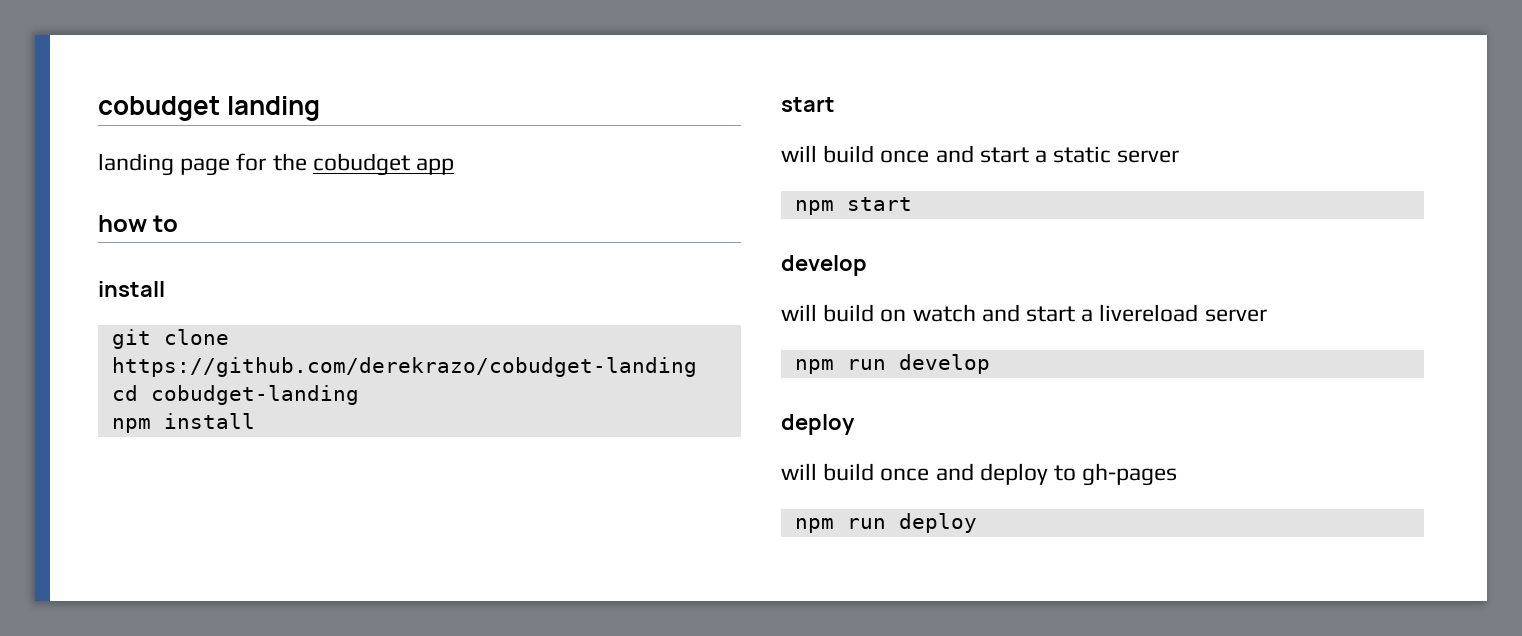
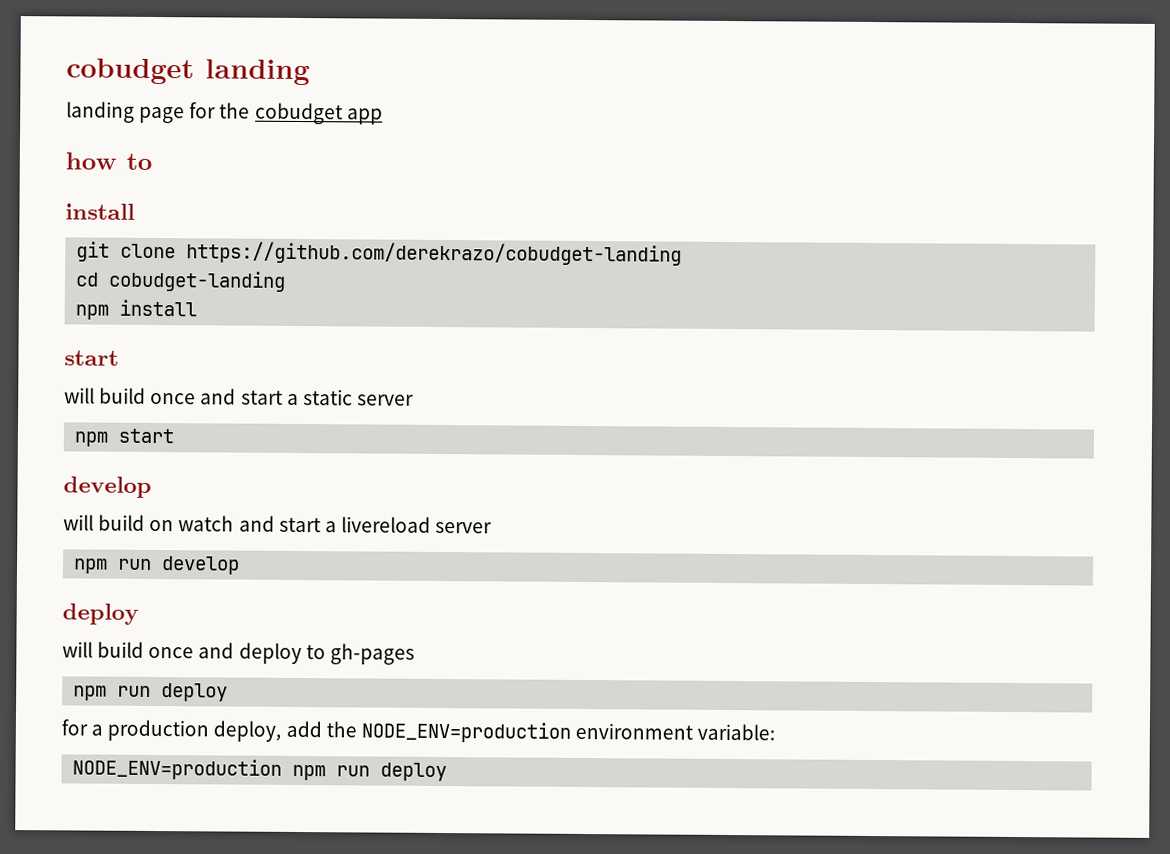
(977, 523) none -> [61,719,776,743] [72,758,448,782] // for a production deploy, add the NODE_ENV=production environment variable: // NODE_ENV=production npm run deploy

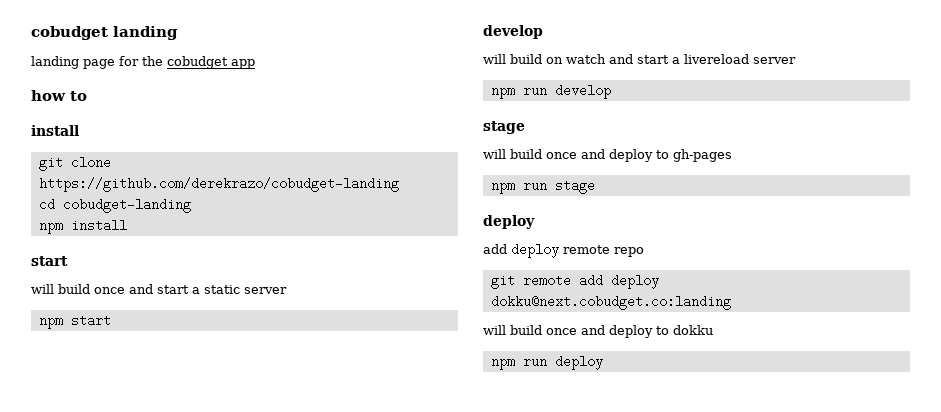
[62,603,139,625] deploy -> [483,121,525,134] stage
[161,683,229,702] [61,719,776,743] [72,758,283,780] deploy // for a production deploy, add the NODE_ENV=production environment variable: // NODE_ENV=production -> [554,179,595,194] [483,215,535,229] [483,243,644,258] [490,274,659,289] [490,295,731,310] [483,325,713,338] stage // deploy // add deploy remote repo // git remote add deploy dokku@next.cobudget.co:landing // will build once and deploy to dokku //

